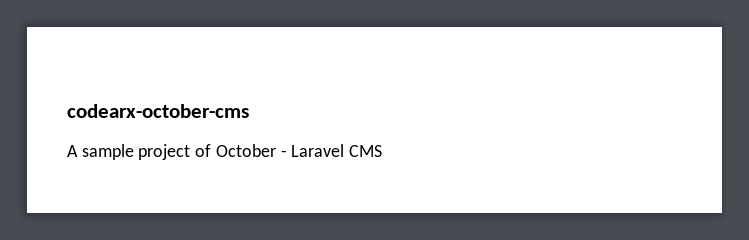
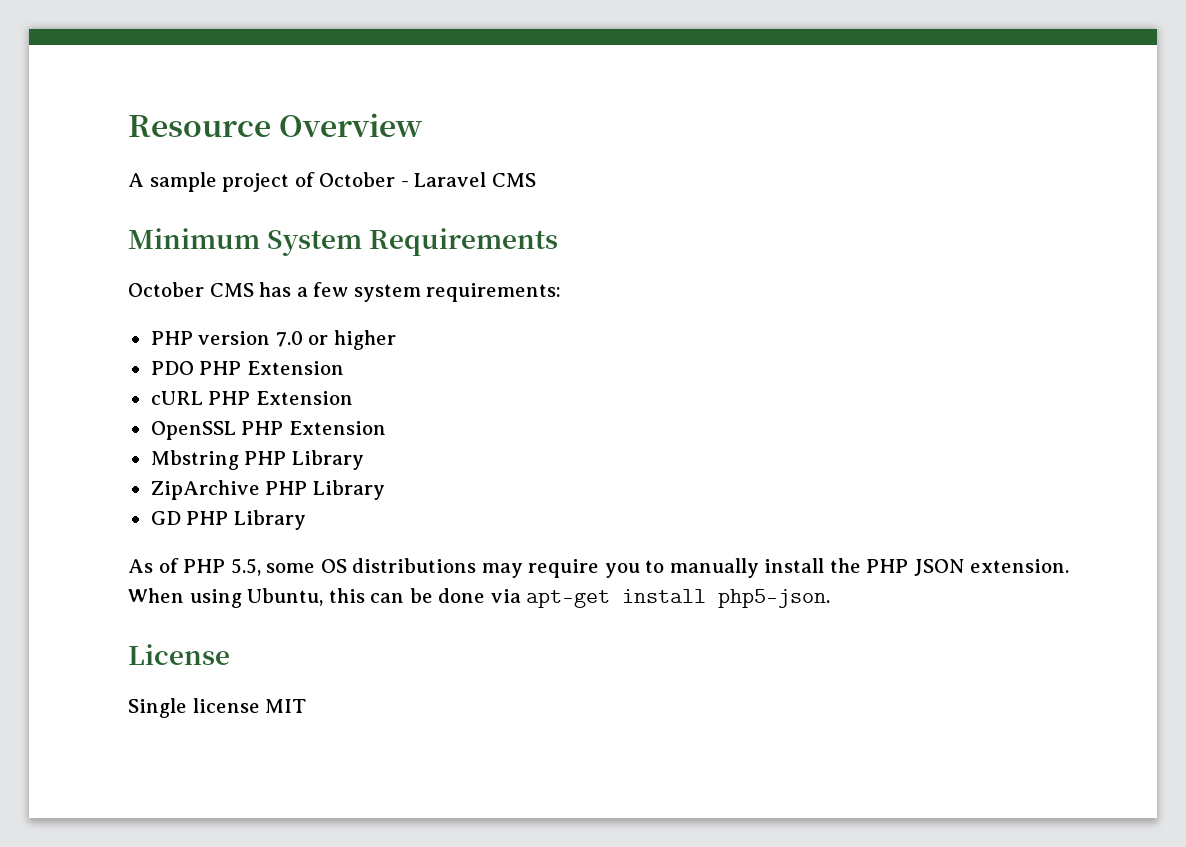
[67,104,249,118] codearx-october-cms -> [128,113,424,137] Resource Overview
(383, 151) none -> [128,228,559,256] [128,282,562,302] [150,330,396,350] [150,361,344,375] [150,391,353,405] [150,421,386,440] [150,450,364,470] [150,480,385,500] [150,510,306,530] [128,558,1069,578] [128,588,831,608] [128,644,230,665] [128,698,307,718] // Minimum System Requirements // October CMS has a few system requirements: // PHP version 7.0 or higher // PDO PHP Extension // cURL PHP Extension // OpenSSL PHP Extension // Mbstring PHP Library // ZipArchive PHP Library // GD PHP Library // As of PHP 5.5, some OS distributions may require you to manually install the PHP JSON extension. When using Ubuntu, this can be done via apt-get install php5-json. // License // Single license MIT

